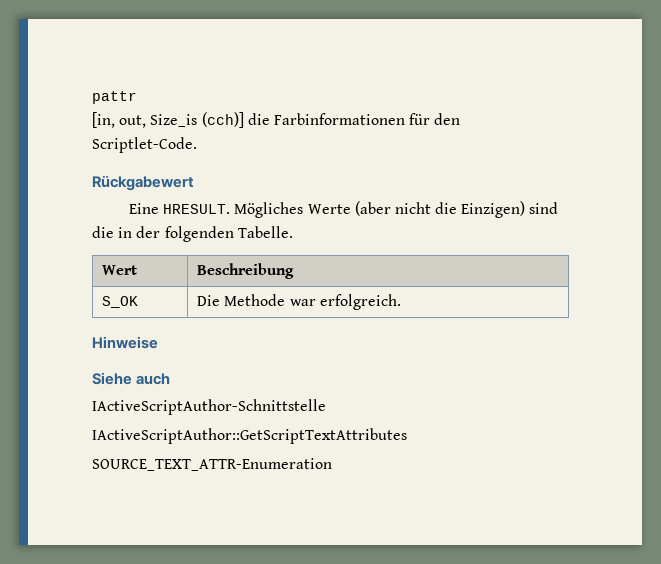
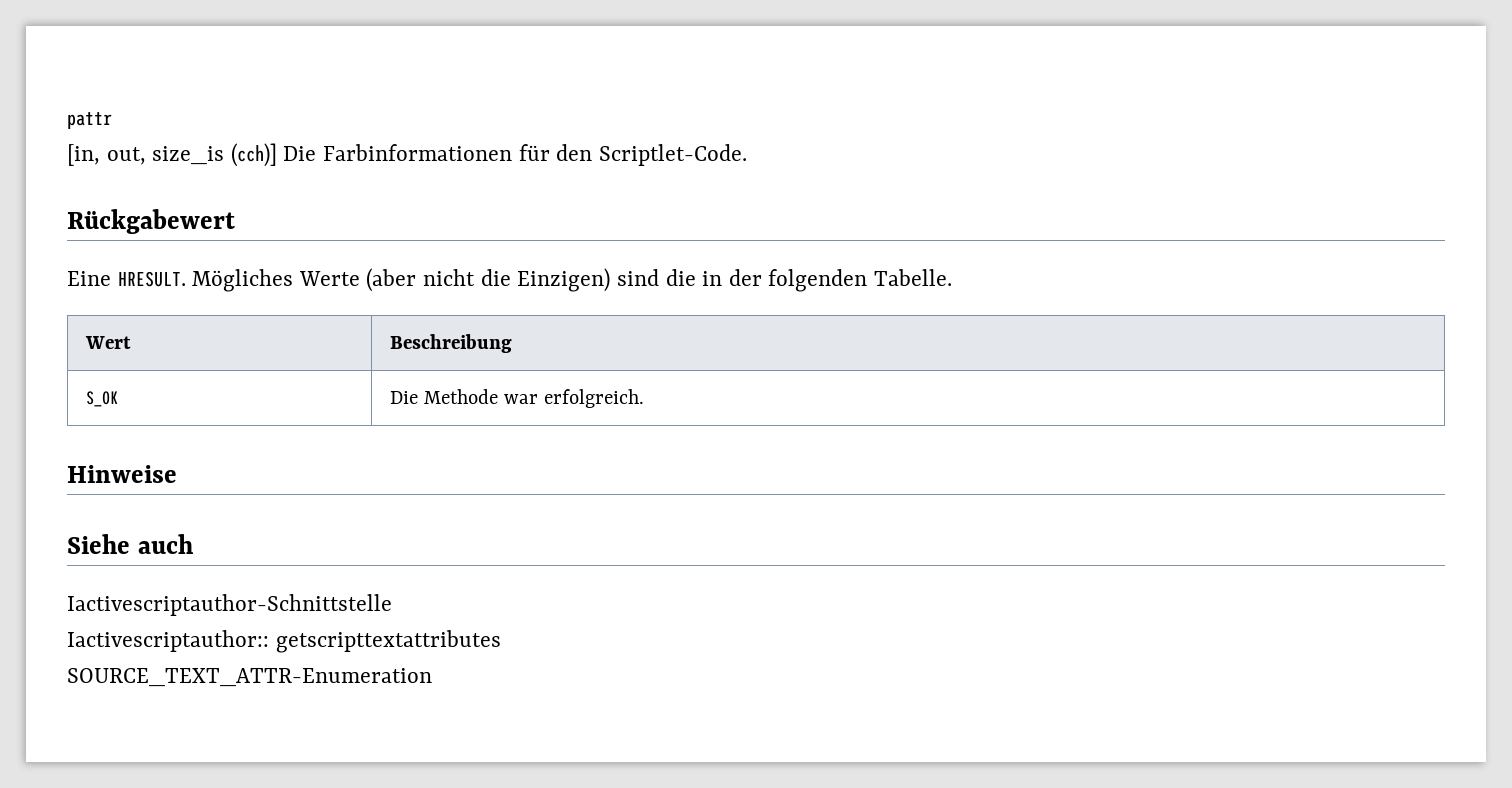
[150,112,270,128] Size_is (cch)] die -> [152,143,317,167] size_is (cch)] Die
[92,399,326,415] [92,428,407,444] IActiveScriptAuthor-Schnittstelle // IActiveScriptAuthor::GetScriptTextAttributes -> [67,594,392,616] [67,630,501,653] Iactivescriptauthor-Schnittstelle // Iactivescriptauthor:: getscripttextattributes

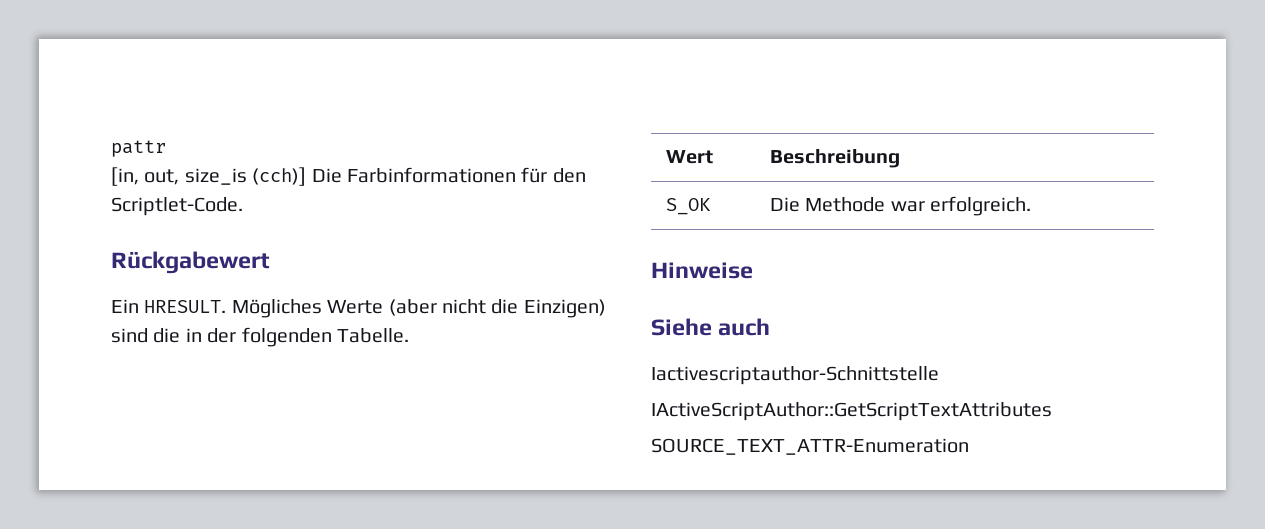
[67,271,111,286] Eine -> [111,299,139,313] Ein
[67,630,501,653] Iactivescriptauthor:: getscripttextattributes -> [651,402,1052,421] IActiveScriptAuthor::GetScriptTextAttributes

